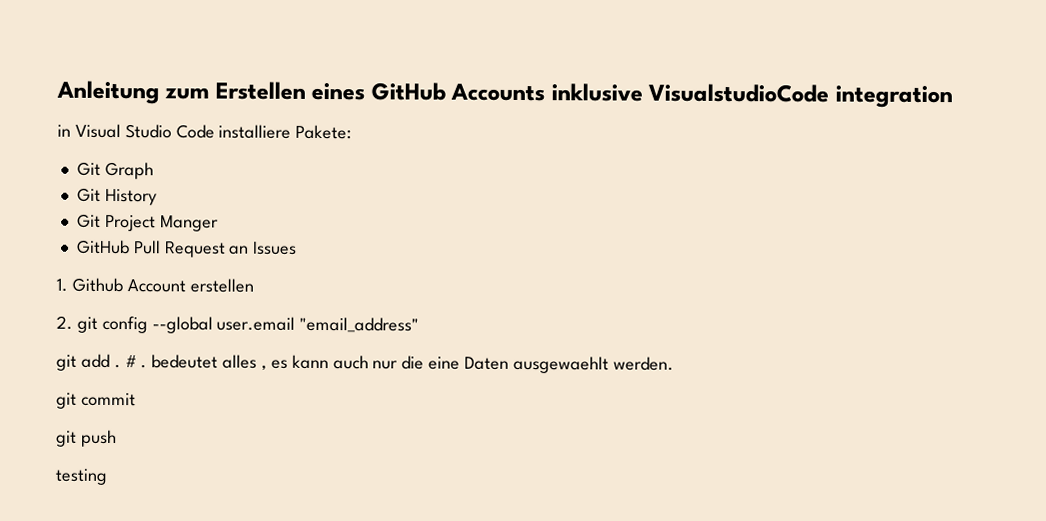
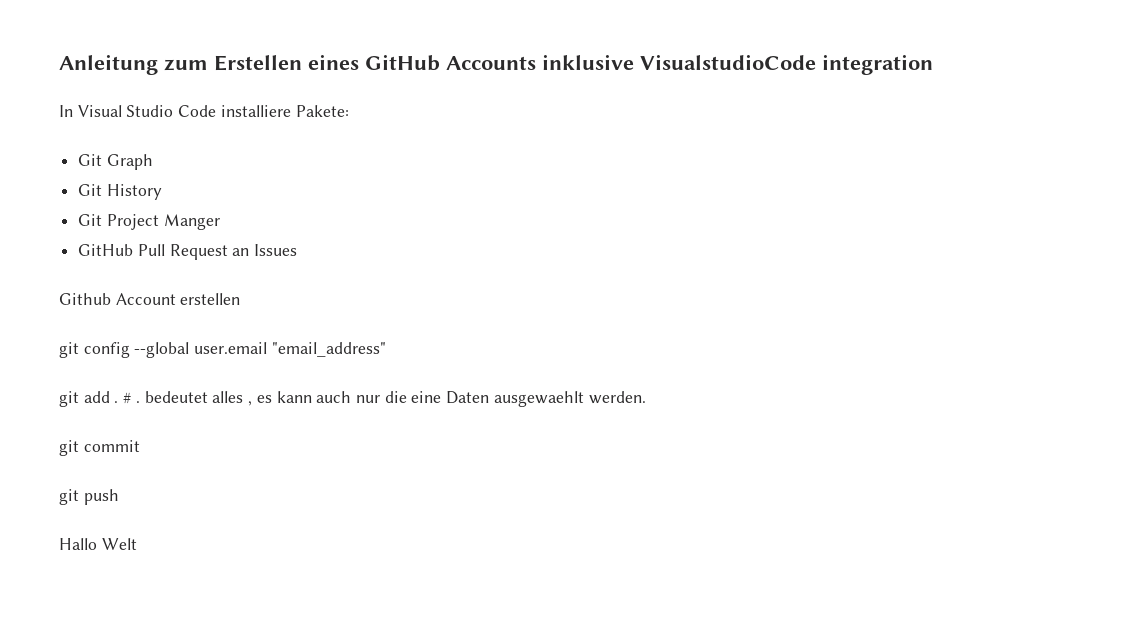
[57,124,71,137] in -> [59,105,73,117] In
[56,278,68,292] 1. -> (298, 250) none
[56,315,73,330] 2. -> (241, 299) none
[55,468,107,485] testing -> [59,538,137,550] Hallo Welt

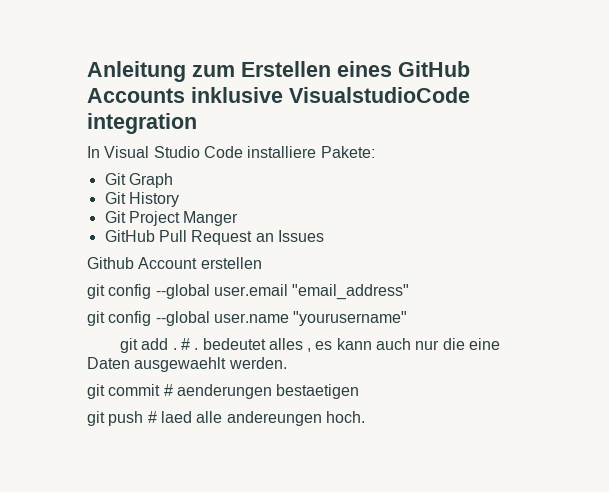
(386, 349) none -> [87,311,408,326] // git config --global user.name "yourusername"
(140, 446) none -> [163,384,360,399] # aenderungen bestaetigen
[59,538,137,550] // Hallo Welt -> [147,411,365,426] # laed alle andereungen hoch.

